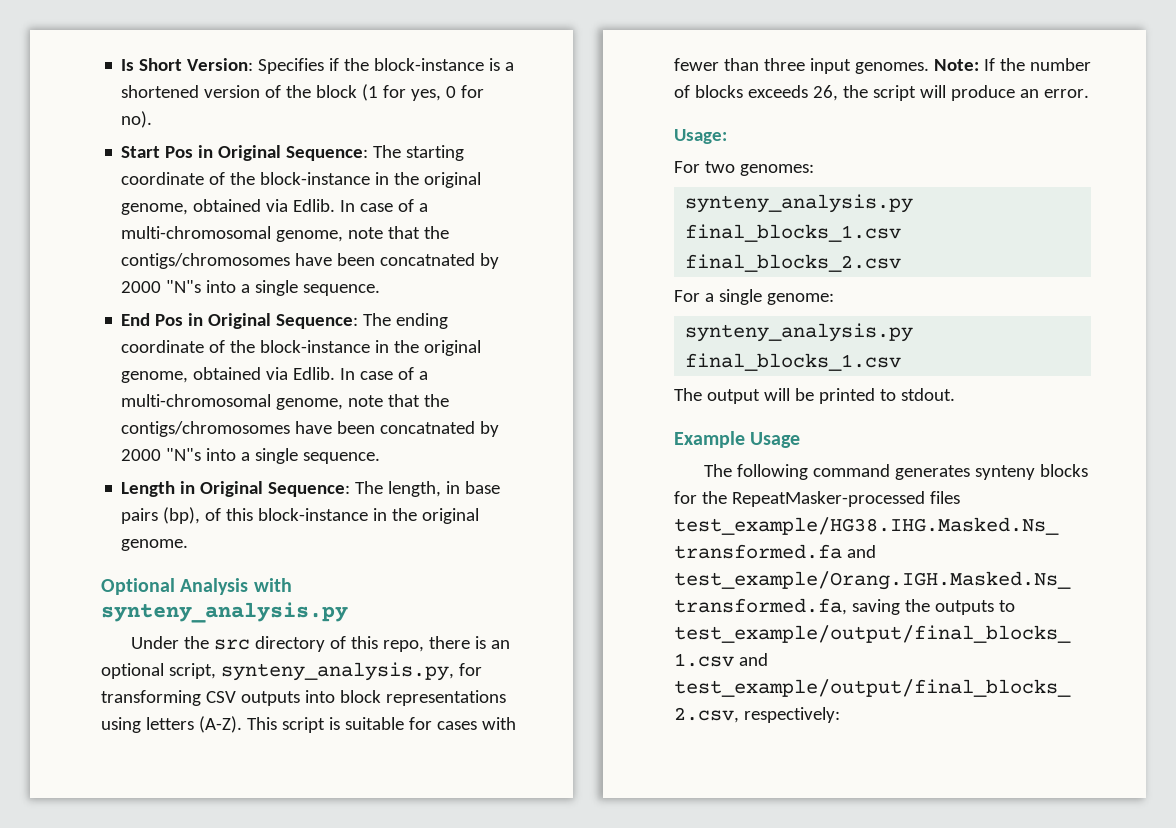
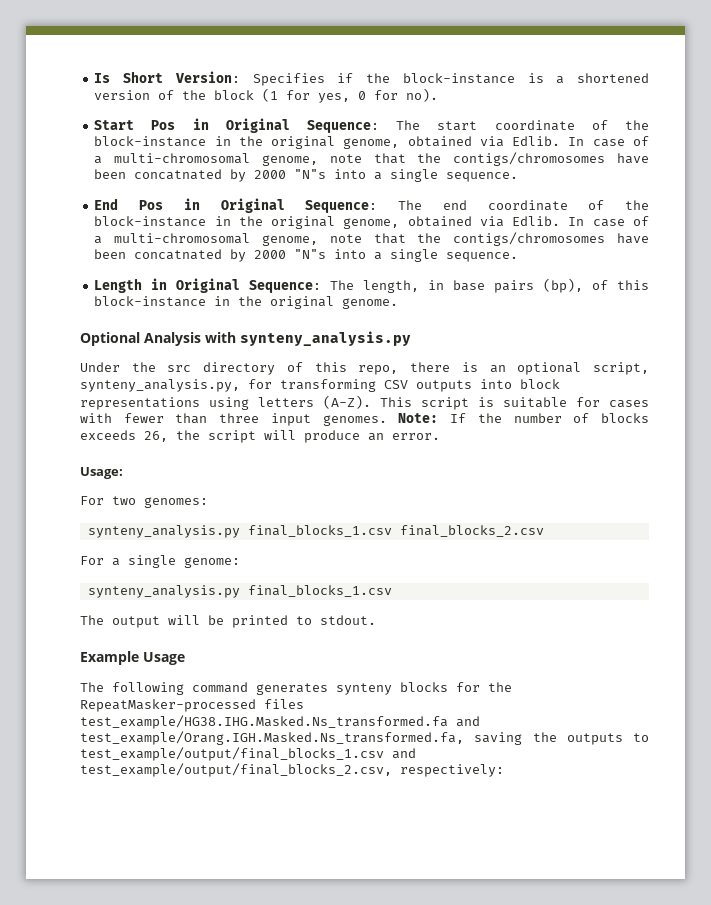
[406,145,465,161] starting -> [437,121,478,131] start
[396,313,449,329] ending -> [442,200,467,210] end

